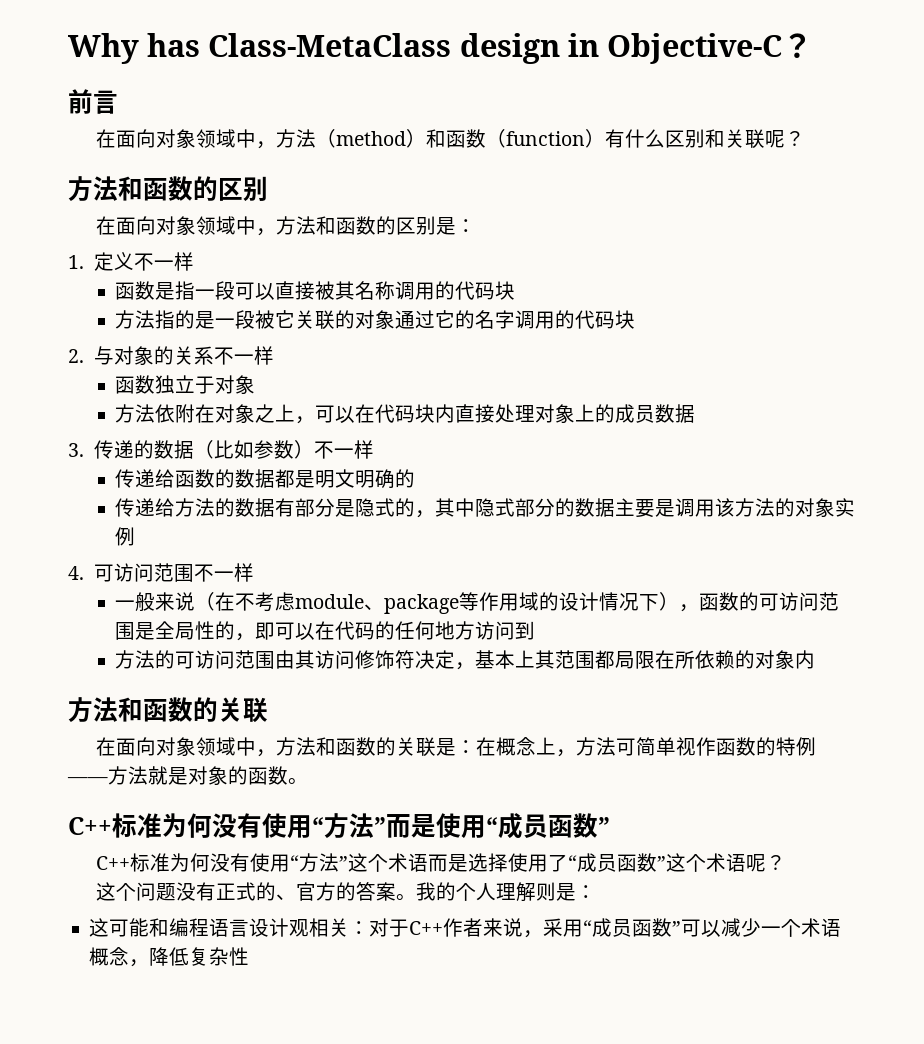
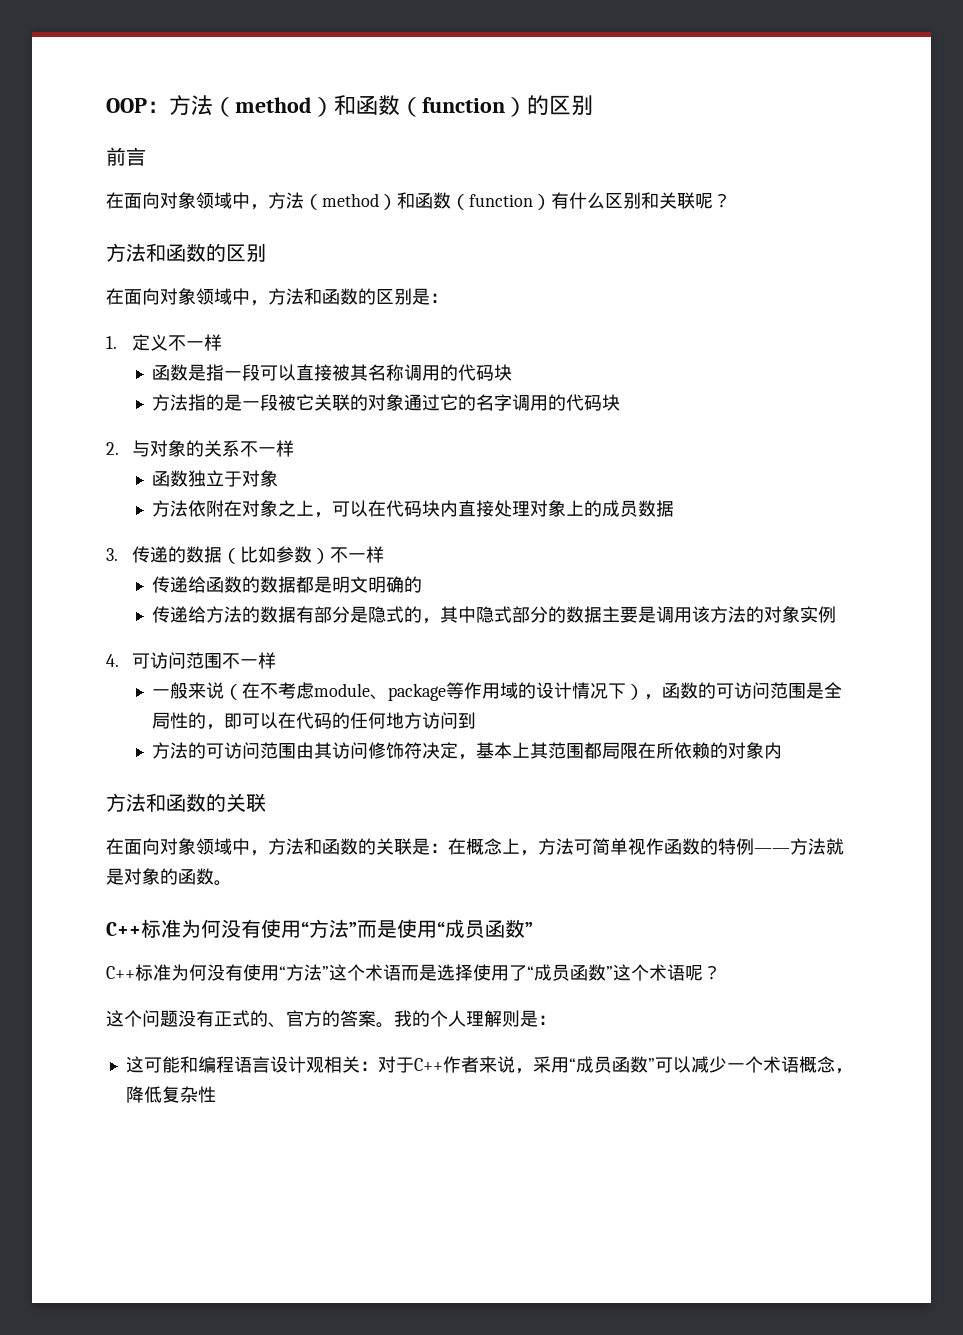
[68,33,814,64] Why has Class-MetaClass design in Objective-C？ -> [106,95,593,117] OOP：方法（method）和函数（function）的区别

